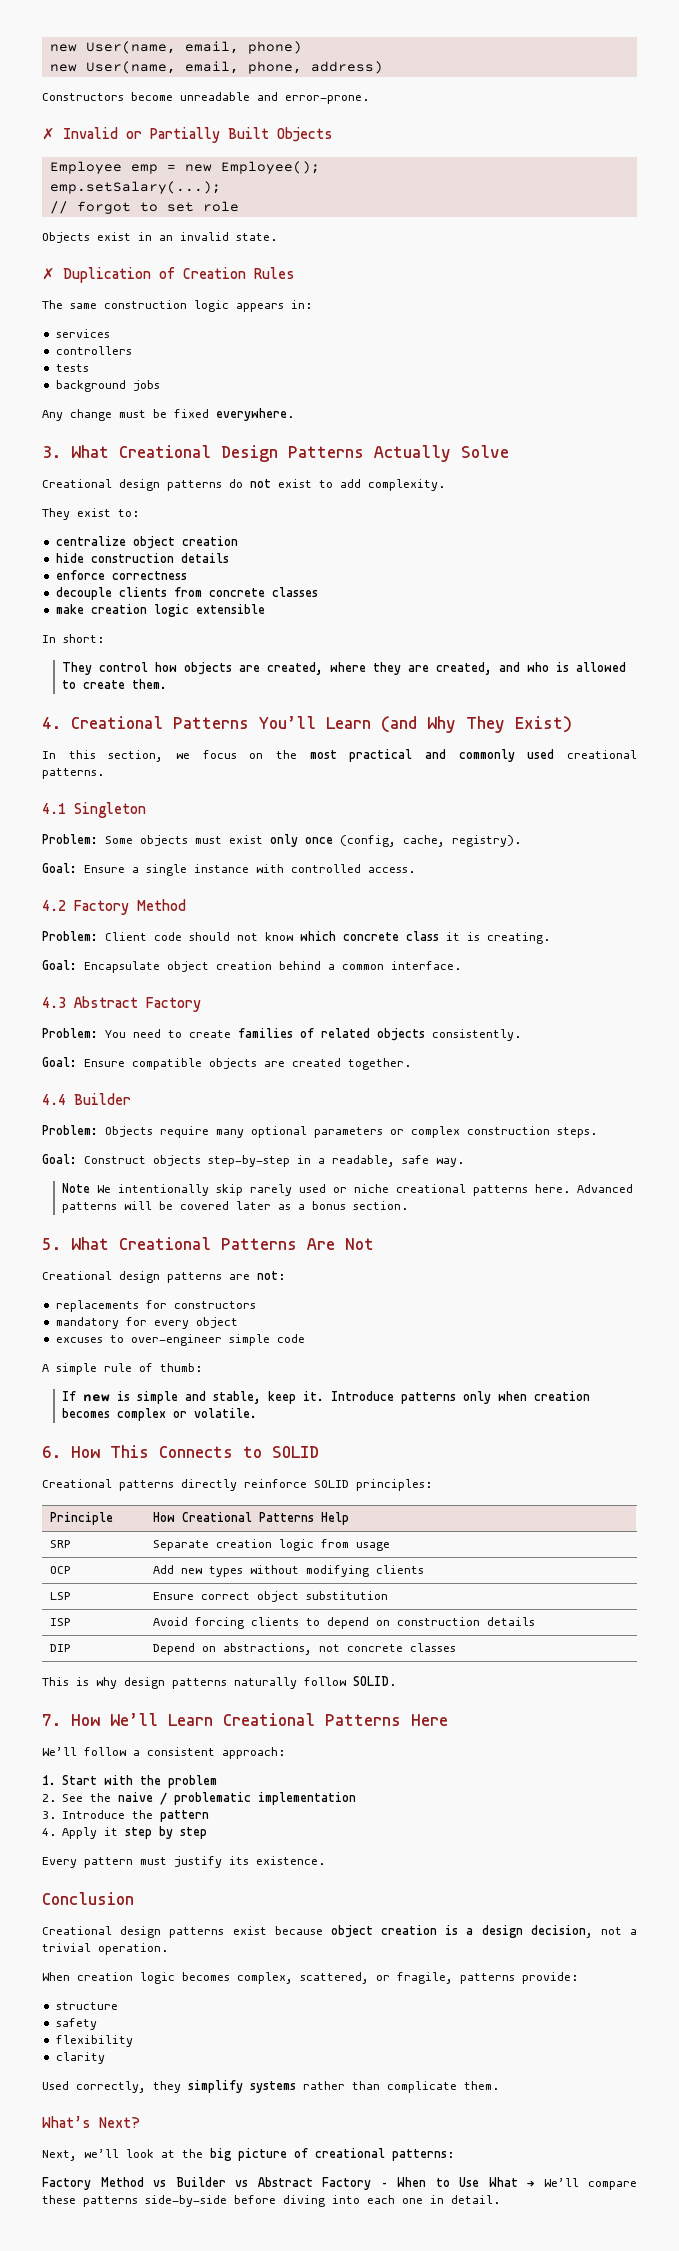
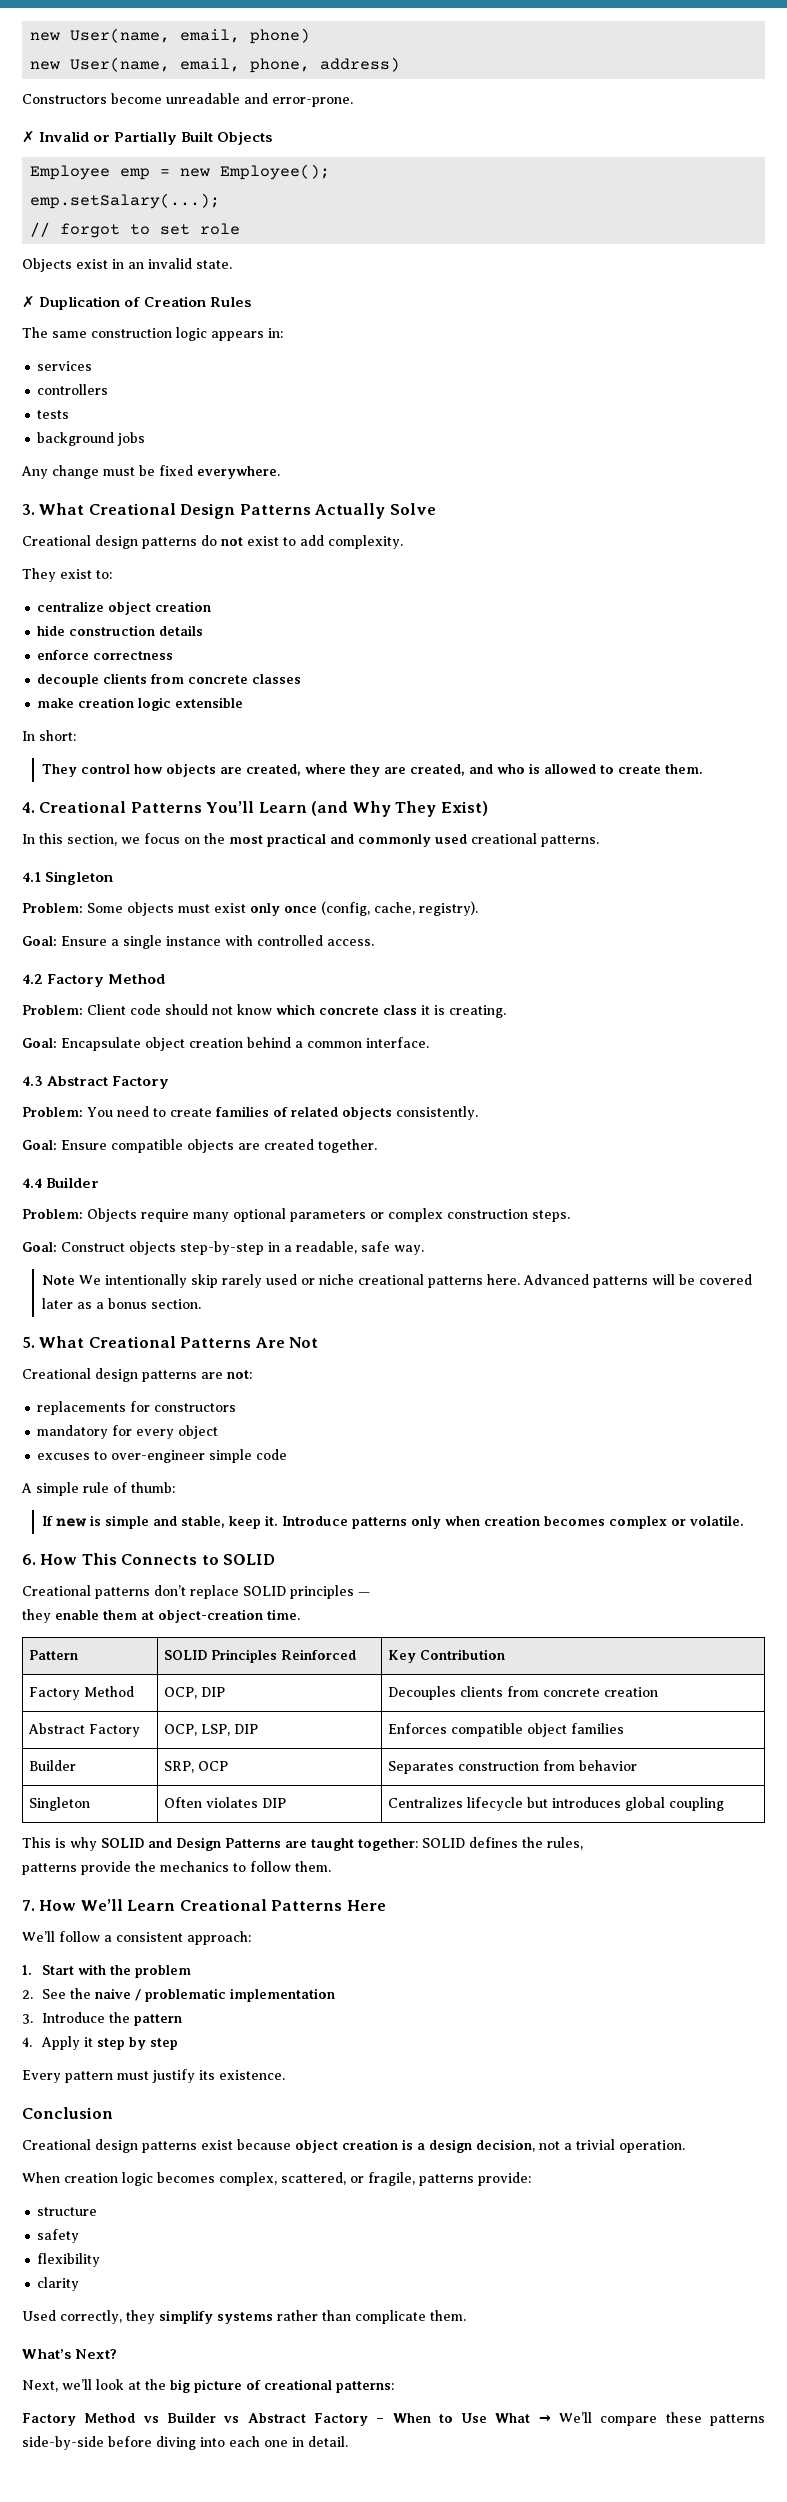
[181,1479,432,1491] [50,1512,114,1525] [153,1512,350,1525] [50,1540,72,1548] [153,1539,391,1551] [50,1566,72,1574] [153,1565,425,1577] [50,1592,72,1600] [153,1591,389,1602] [50,1618,72,1626] [153,1617,536,1629] [50,1644,72,1652] [153,1643,457,1655] [42,1676,396,1689] directly reinforce SOLID principles: // Principle | How Creational Patterns Help // SRP | Separate creation logic from usage // OCP | Add new types without modifying clients // LSP | Ensure correct object substitution // ISP | Avoid forcing clients to depend on construction details // DIP | Depend on abstractions, not concrete classes // This is why design patterns naturally follow SOLID. -> [154,1585,370,1599] [22,1609,300,1623] [28,1650,78,1660] [163,1649,356,1663] [387,1649,505,1663] [28,1686,134,1700] [163,1687,225,1699] [387,1686,658,1700] [27,1723,140,1737] [163,1724,258,1736] [387,1723,624,1737] [28,1760,76,1771] [163,1761,228,1773] [387,1760,637,1774] [28,1797,90,1811] [163,1797,286,1808] [387,1797,724,1811] [22,1837,583,1851] [22,1861,331,1875] don’t replace SOLID principles — // they enable them at object-creation time. // Pattern | SOLID Principles Reinforced | Key Contribution // Factory Method | OCP, DIP | Decouples clients from concrete creation // Abstract Factory | OCP, LSP, DIP | Enforces compatible object families // Builder | SRP, OCP | Separates construction from behavior // Singleton | Often violates DIP | Centralizes lifecycle but introduces global coupling // This is why SOLID and Design Patterns are taught together: SOLID defines the rules, // patterns provide the mechanics to follow them.

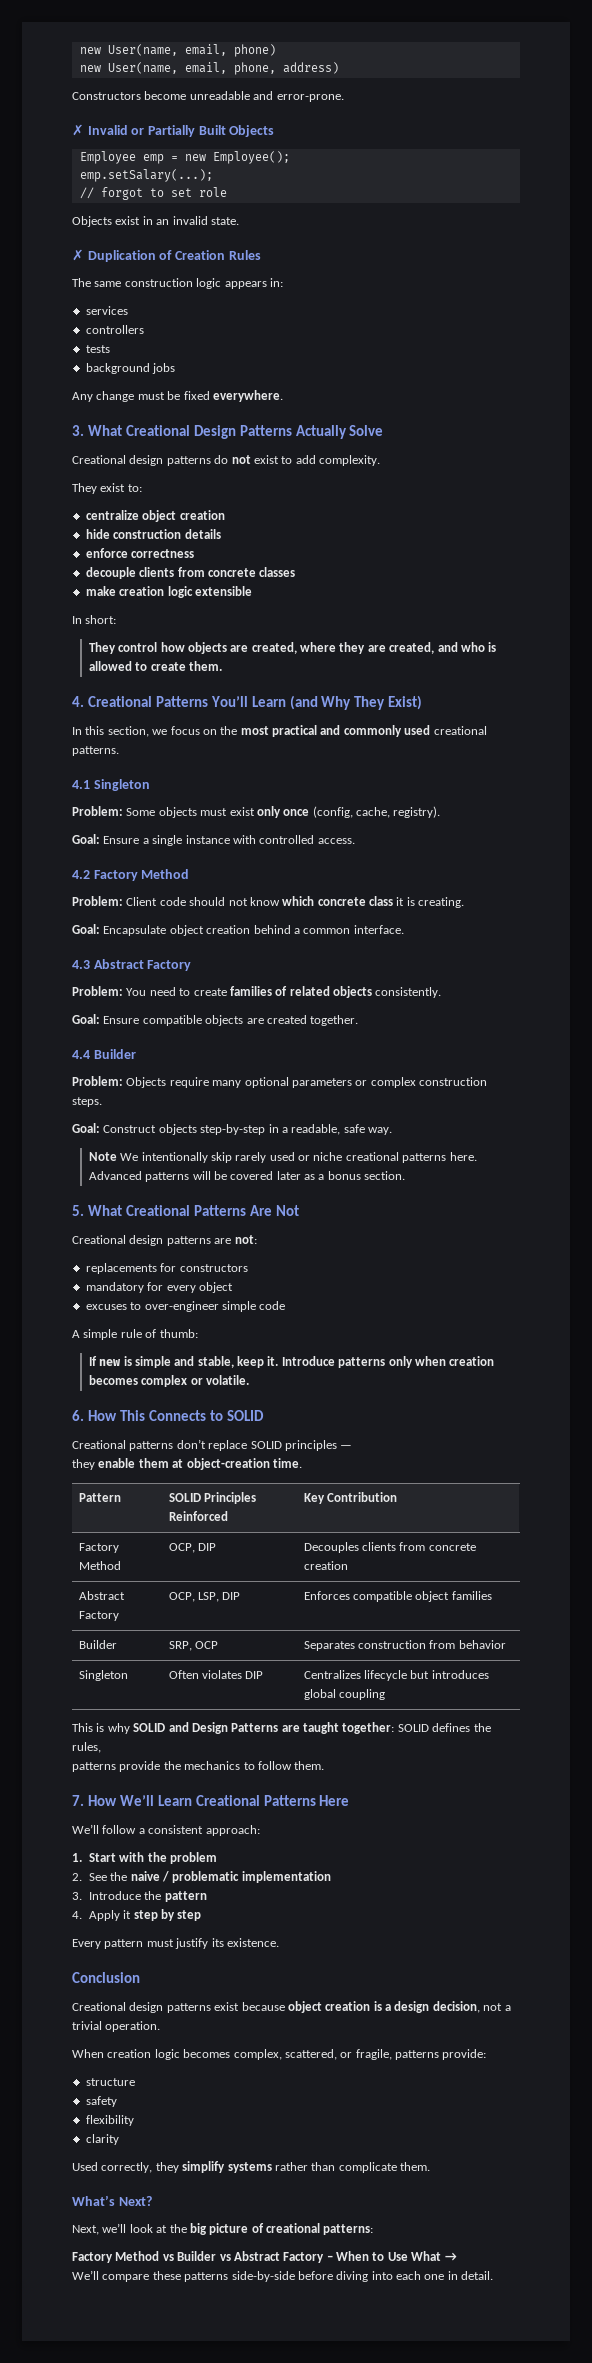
(551, 2419) none -> (457, 2256) //

